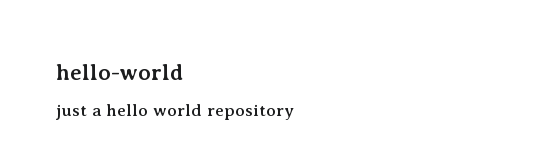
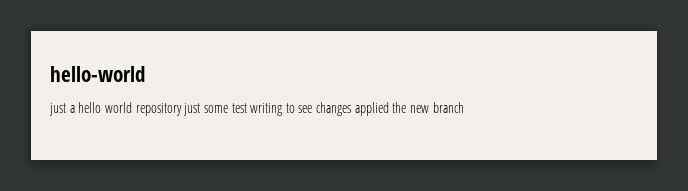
(294, 112) none -> [183,102,464,116] just some test writing to see changes applied the new branch

